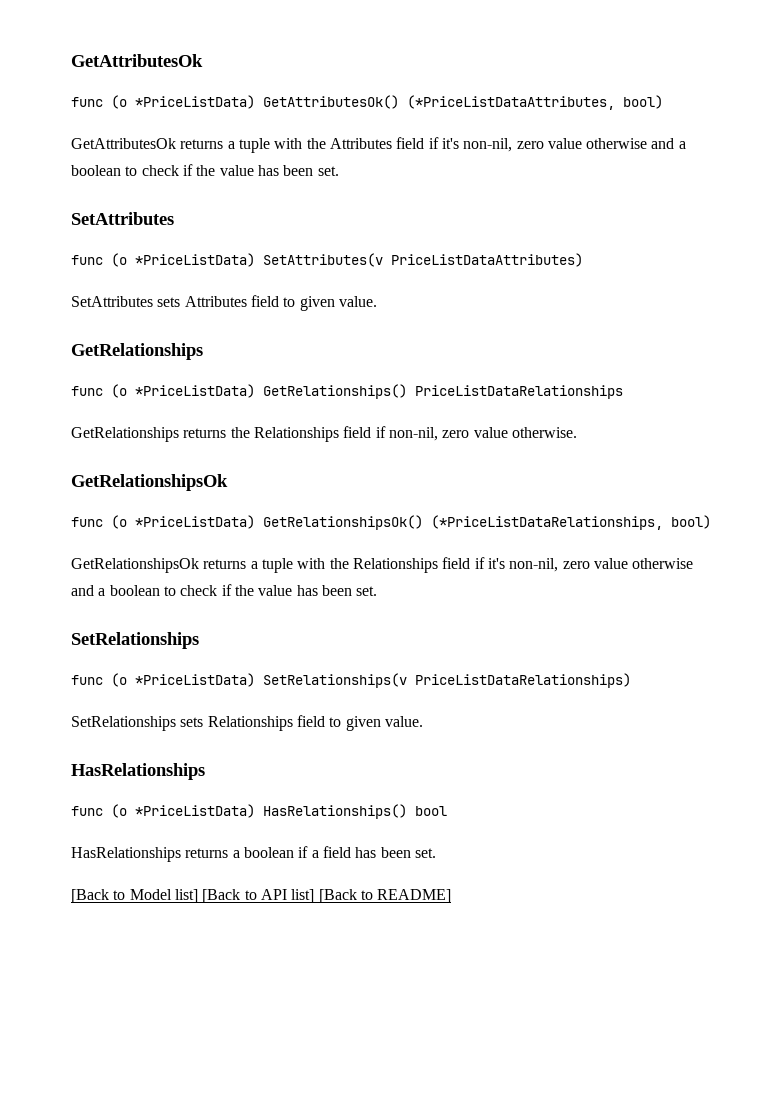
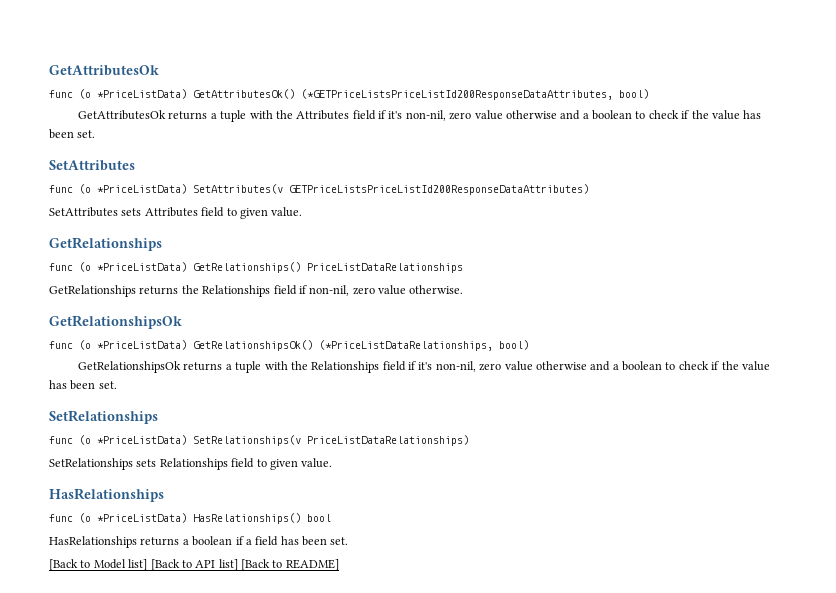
[407,95,615,110] (*PriceListDataAttributes, -> [301,89,613,100] (*GETPriceListsPriceListId200ResponseDataAttributes,
[391,253,583,267] PriceListDataAttributes) -> [289,184,589,195] GETPriceListsPriceListId200ResponseDataAttributes)

